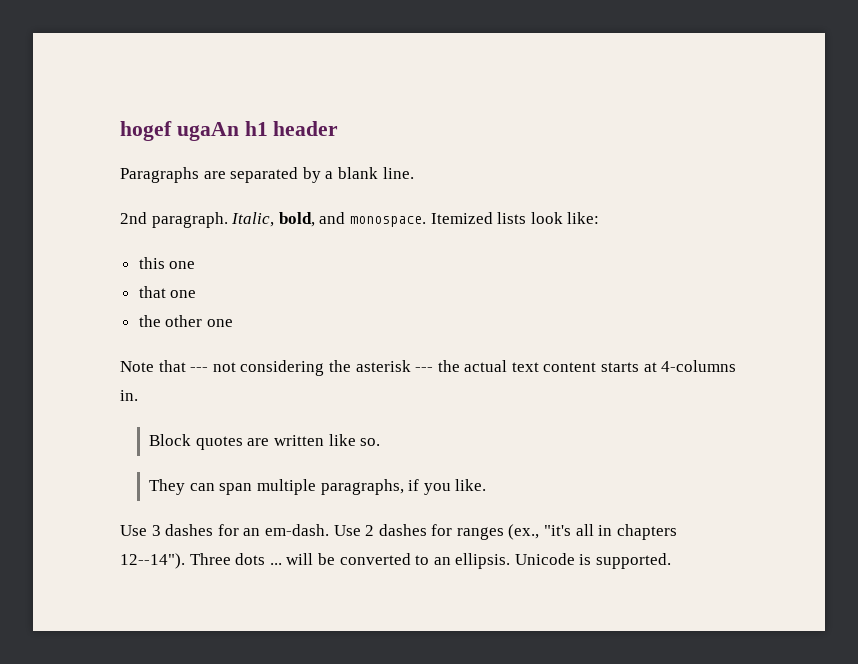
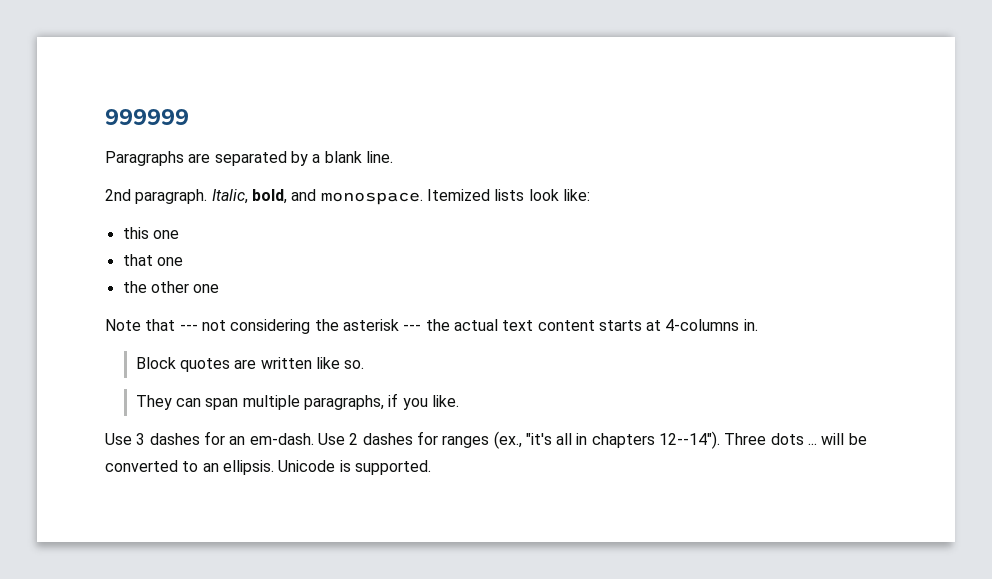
[120,121,339,141] hogef ugaAn h1 header -> [105,109,189,125] 999999

